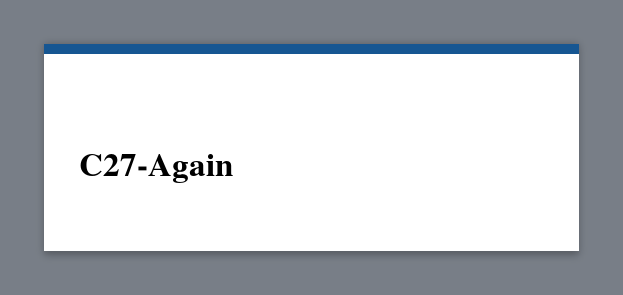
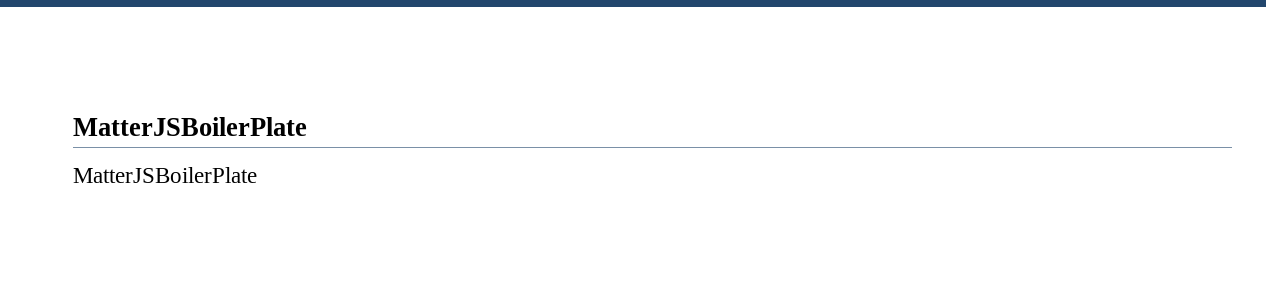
[79,154,233,183] C27-Again -> [73,117,307,136] [73,167,257,183] MatterJSBoilerPlate // MatterJSBoilerPlate

